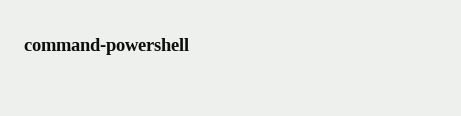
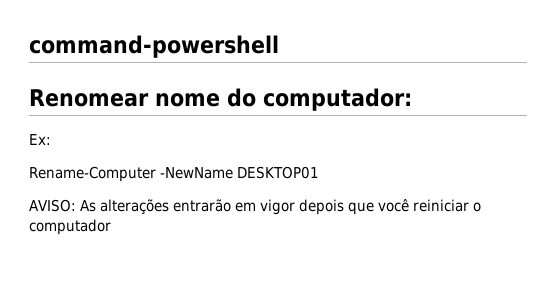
(189, 46) none -> [29,88,412,111] [29,134,51,145] [29,166,319,182] [29,199,481,215] [29,219,111,235] // Renomear nome do computador: // Ex: // Rename-Computer -NewName DESKTOP01 // AVISO: As alterações entrarão em vigor depois que você reiniciar o computador

